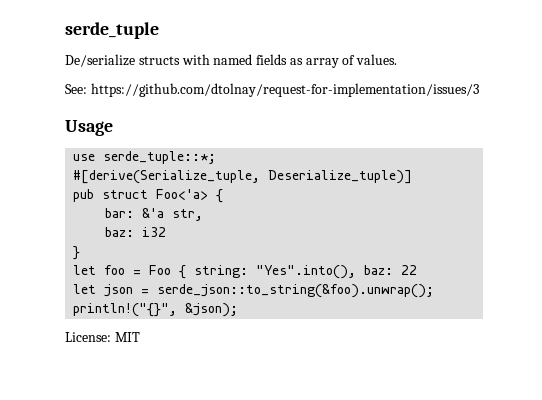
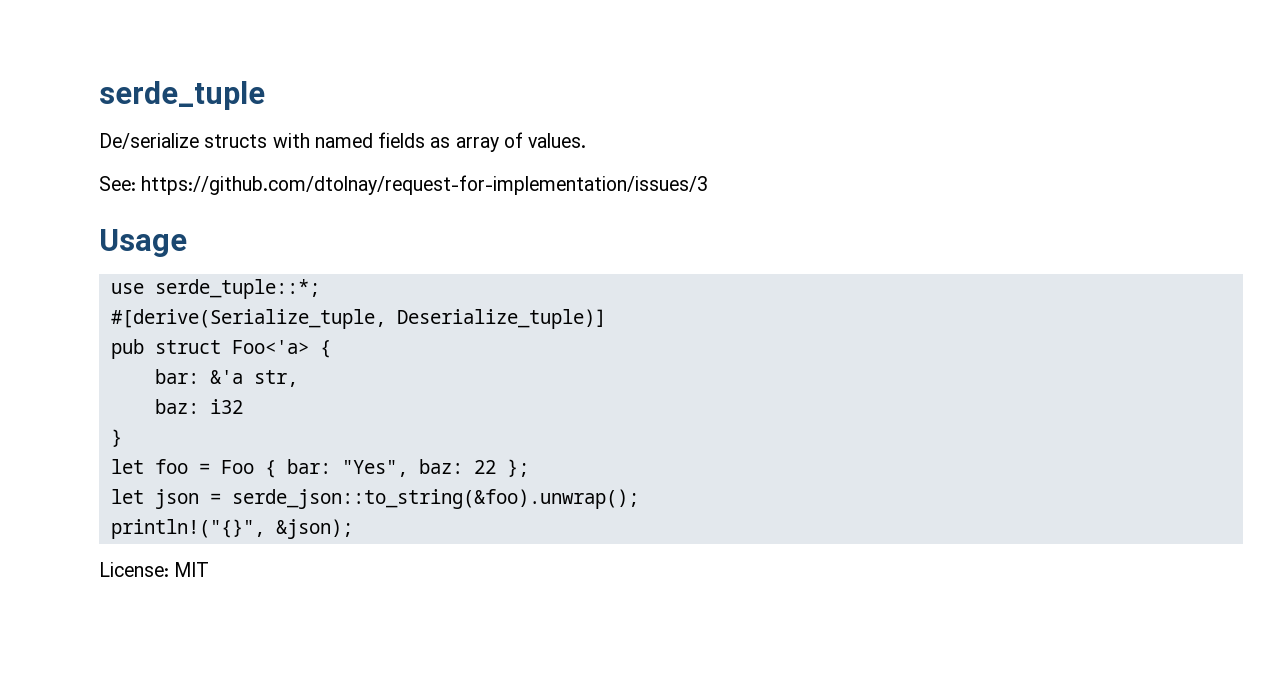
[194,265,357,279] string: "Yes".into(), -> [286,459,408,477] bar: "Yes",
(418, 270) none -> [506,459,529,477] };

